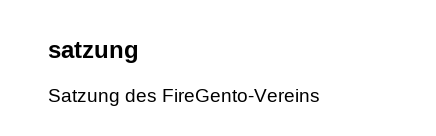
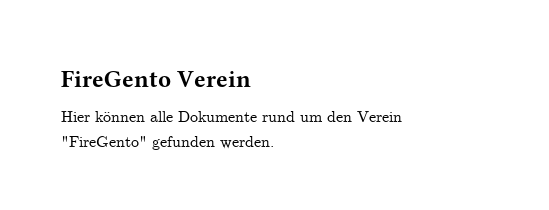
[48,42,139,63] [48,89,321,106] satzung // Satzung des FireGento-Vereins -> [61,70,252,87] [61,111,402,122] [61,136,274,150] FireGento Verein // Hier können alle Dokumente rund um den Verein "FireGento" gefunden werden.

